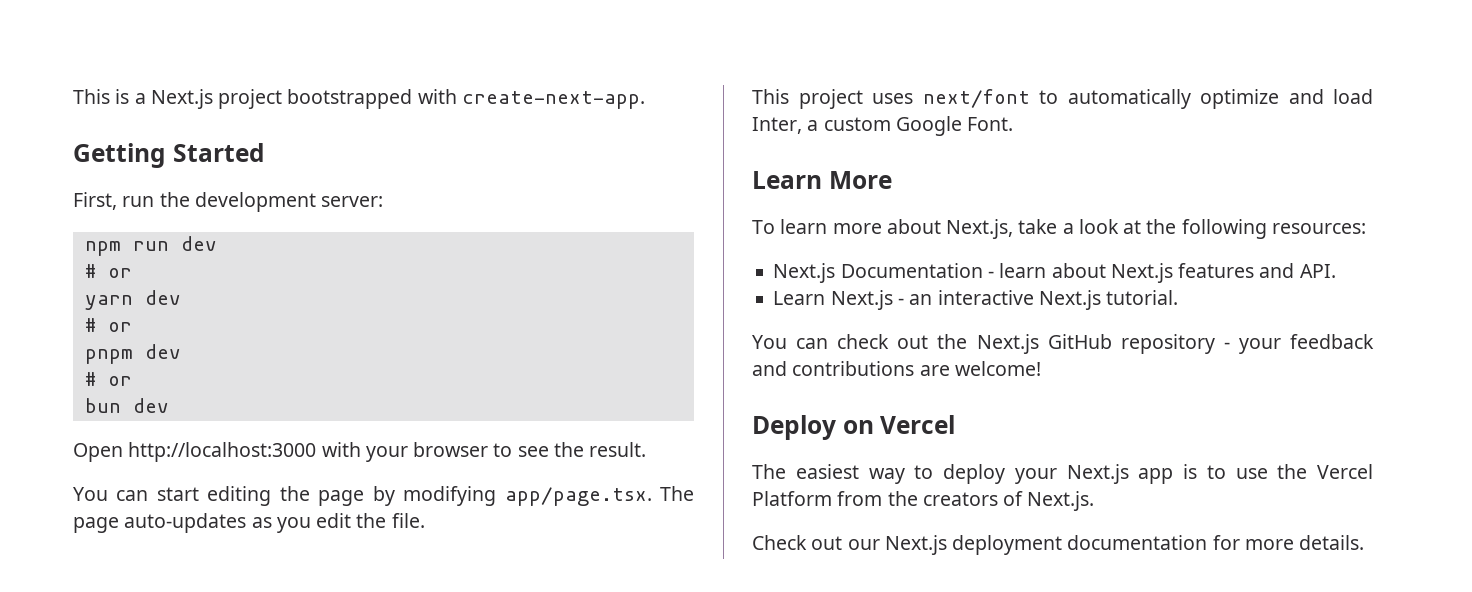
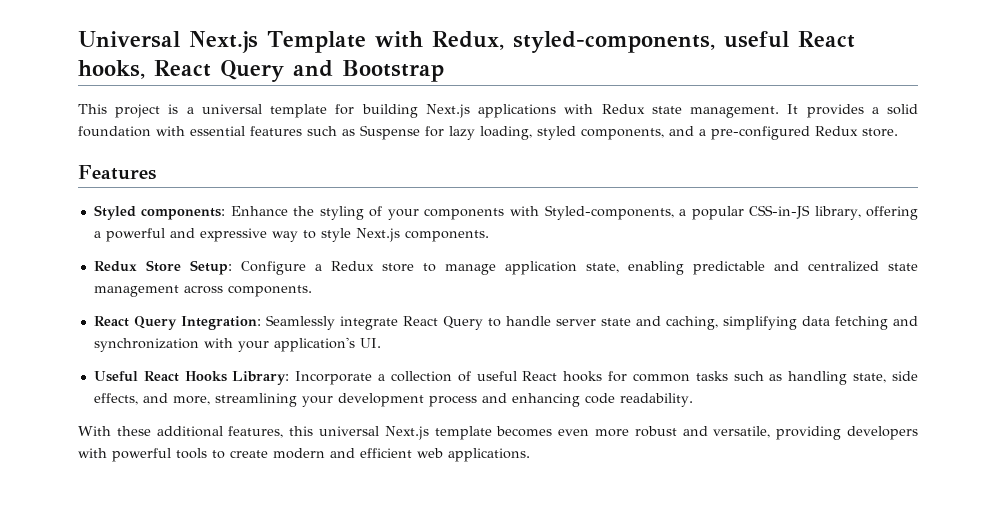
[73,89,645,109] [73,143,265,168] [73,192,384,212] [84,236,217,256] [84,264,132,278] [84,290,181,310] [84,318,132,332] [84,344,181,364] [84,372,132,386] [84,398,169,413] [73,442,647,462] [73,486,695,506] [73,513,425,533] [752,89,1373,109] [752,116,1014,136] [752,171,892,189] [752,219,1366,239] [773,263,1336,283] [773,290,1179,310] [752,334,1374,354] [752,361,1041,376] [752,415,956,440] [752,464,1373,484] [752,491,1095,511] [752,535,1365,555] This is a Next.js project bootstrapped with create-next-app. // Getting Started // First, run the development server: // npm run dev // # or // yarn dev // # or // pnpm dev // # or // bun dev // Open http://localhost:3000 with your browser to see the result. // You can start editing the page by modifying app/page.tsx. The page auto-updates as you edit the file. // This project uses next/font to automatically optimize and load Inter, a custom Google Font. // Learn More // To learn more about Next.js, take a look at the following resources: // Next.js Documentation - learn about Next.js features and API. // Learn Next.js - an interactive Next.js tutorial. // You can check out the Next.js GitHub repository - your feedback and contributions are welcome! // Deploy on Vercel // The easiest way to deploy your Next.js app is to use the Vercel Platform from the creators of Next.js. // Check out our Next.js deployment documentation for more details. -> [78,31,855,53] [78,60,444,82] [78,104,919,118] [78,125,898,140] [78,165,156,180] [93,205,919,220] [93,228,489,242] [93,260,918,275] [93,285,312,297] [93,315,918,330] [93,337,381,352] [93,371,918,385] [93,393,693,407] [78,426,918,440] [78,448,530,462] Universal Next.js Template with Redux, styled-components, useful React hooks, React Query and Bootstrap // This project is a universal template for building Next.js applications with Redux state management. It provides a solid foundation with essential features such as Suspense for lazy loading, styled components, and a pre-configured Redux store. // Features // Styled components: Enhance the styling of your components with Styled-components, a popular CSS-in-JS library, offering a powerful and expressive way to style Next.js components. // Redux Store Setup: Configure a Redux store to manage application state, enabling predictable and centralized state management across components. // React Query Integration: Seamlessly integrate React Query to handle server state and caching, simplifying data fetching and synchronization with your application's UI. // Useful React Hooks Library: Incorporate a collection of useful React hooks for common tasks such as handling state, side effects, and more, streamlining your development process and enhancing code readability. // With these additional features, this universal Next.js template becomes even more robust and versatile, providing developers with powerful tools to create modern and efficient web applications.

